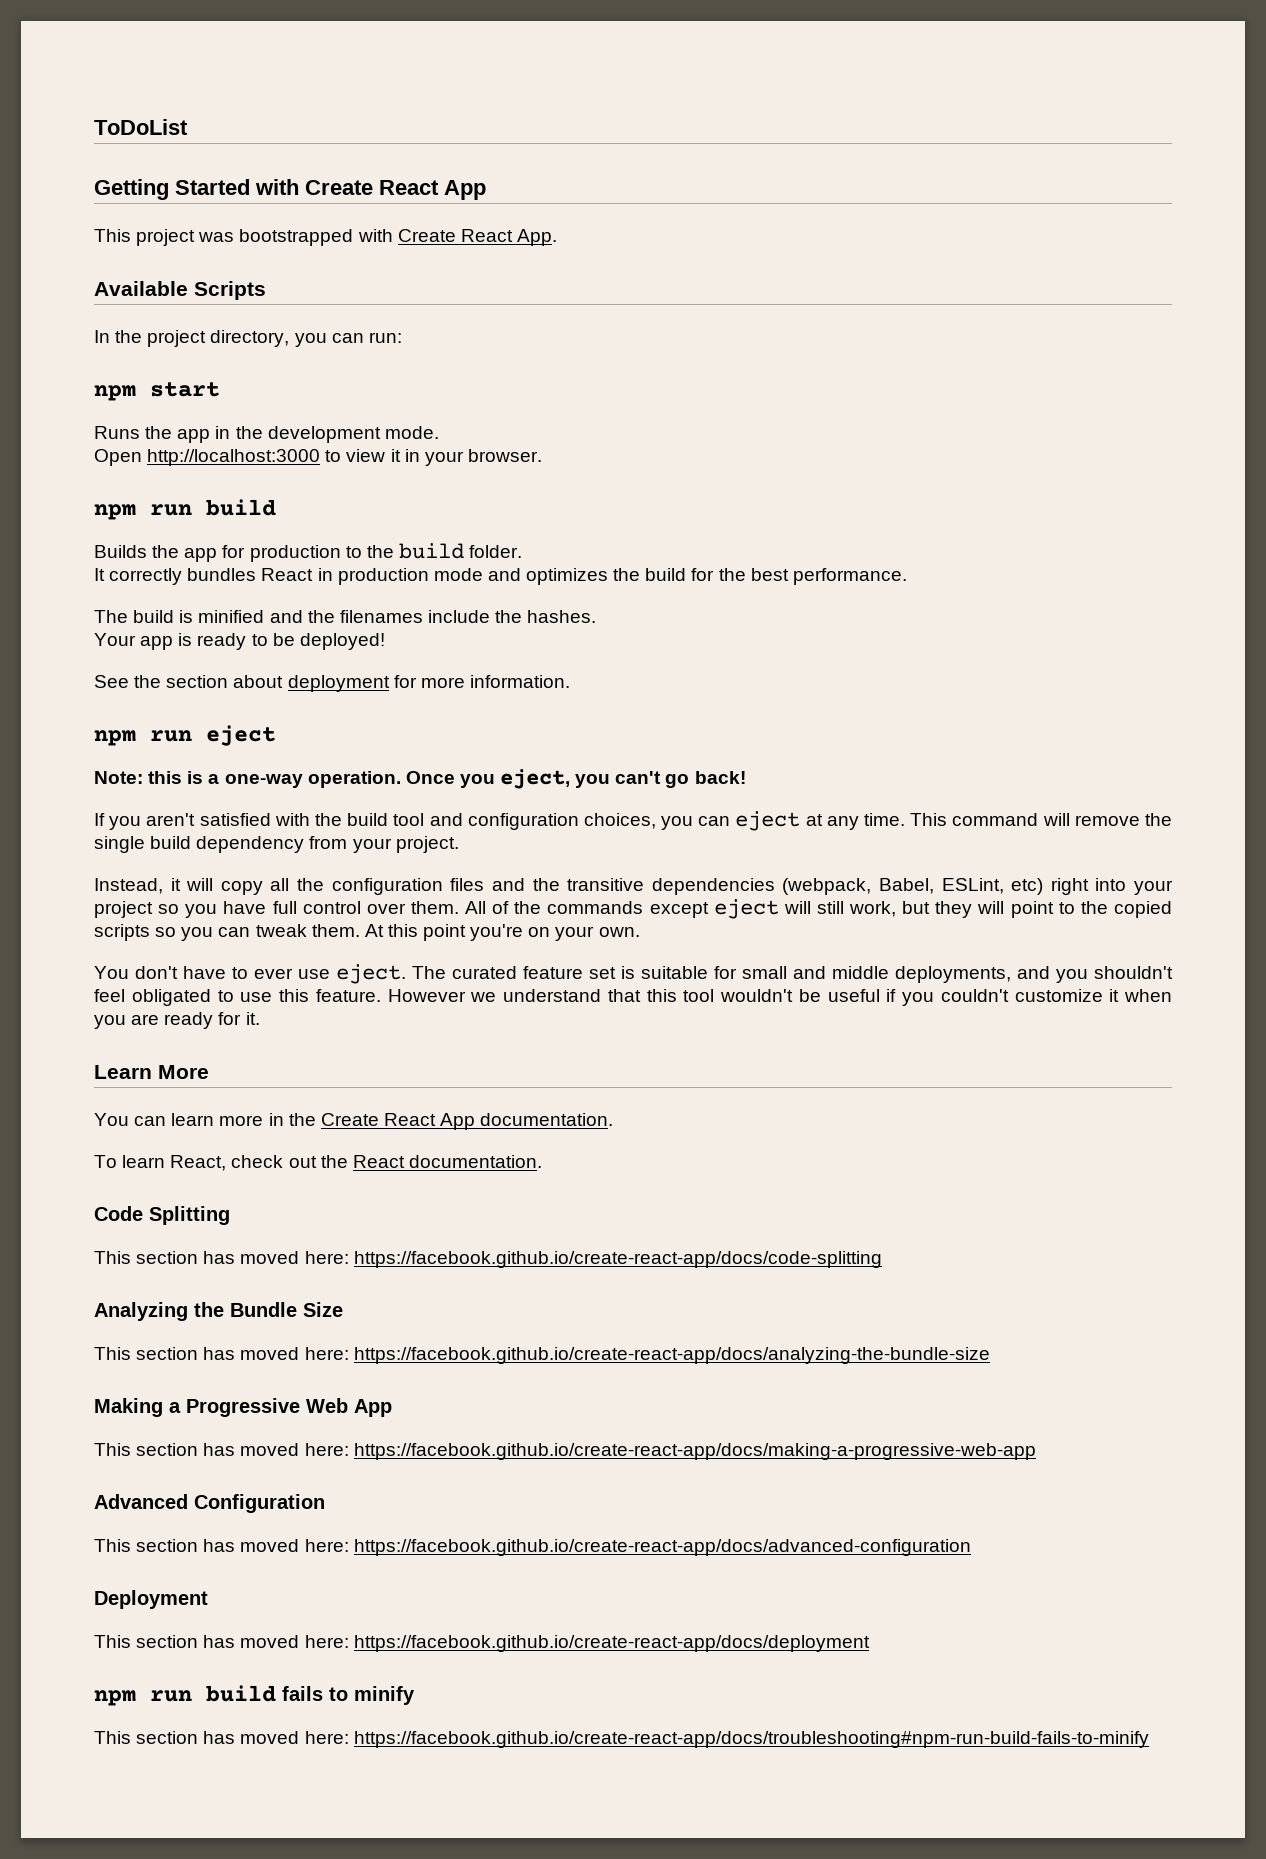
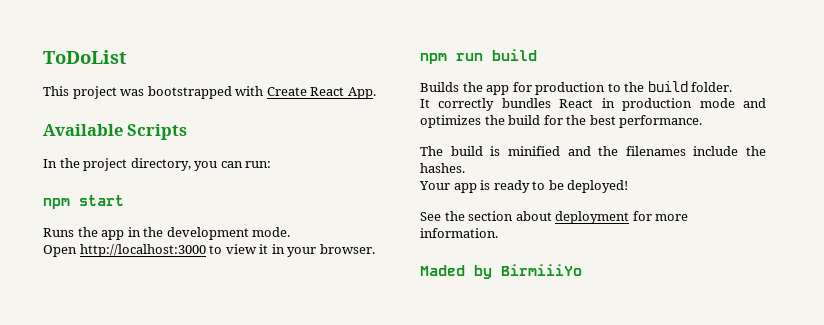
[94,179,486,200] // Getting Started with Create React App -> (127, 57) none
[94,725,276,746] [94,769,746,789] [94,811,1172,831] [94,836,459,853] [94,878,1173,895] [94,899,1173,919] [94,924,640,941] [94,964,1173,984] [94,989,1172,1006] [94,1012,260,1029] [94,1065,209,1079] [94,1113,614,1130] [94,1155,542,1171] [94,1206,230,1225] [94,1251,882,1268] [94,1302,343,1321] [94,1347,990,1364] [94,1398,392,1417] [94,1443,1036,1460] [94,1494,325,1513] [94,1539,971,1556] [94,1590,208,1609] [94,1635,870,1652] [94,1685,415,1706] [94,1731,1149,1748] npm run eject // Note: this is a one-way operation. Once you eject, you can't go back! // If you aren't satisfied with the build tool and configuration choices, you can eject at any time. This command will remove the single build dependency from your project. // Instead, it will copy all the configuration files and the transitive dependencies (webpack, Babel, ESLint, etc) right into your project so you have full control over them. All of the commands except eject will still work, but they will point to the copied scripts so you can tweak them. At this point you're on your own. // You don't have to ever use eject. The curated feature set is suitable for small and middle deployments, and you shouldn't feel obligated to use this feature. However we understand that this tool wouldn't be useful if you couldn't customize it when you are ready for it. // Learn More // You can learn more in the Create React App documentation. // To learn React, check out the React documentation. // Code Splitting // This section has moved here: https://facebook.github.io/create-react-app/docs/code-splitting // Analyzing the Bundle Size // This section has moved here: https://facebook.github.io/create-react-app/docs/analyzing-the-bundle-size // Making a Progressive Web App // This section has moved here: https://facebook.github.io/create-react-app/docs/making-a-progressive-web-app // Advanced Configuration // This section has moved here: https://facebook.github.io/create-react-app/docs/advanced-configuration // Deployment // This section has moved here: https://facebook.github.io/create-react-app/docs/deployment // npm run build fails to minify // This section has moved here: https://facebook.github.io/create-react-app/docs/troubleshooting#npm-run-build-fails-to-minify -> [420,264,582,279] Maded by BirmiiiYo

